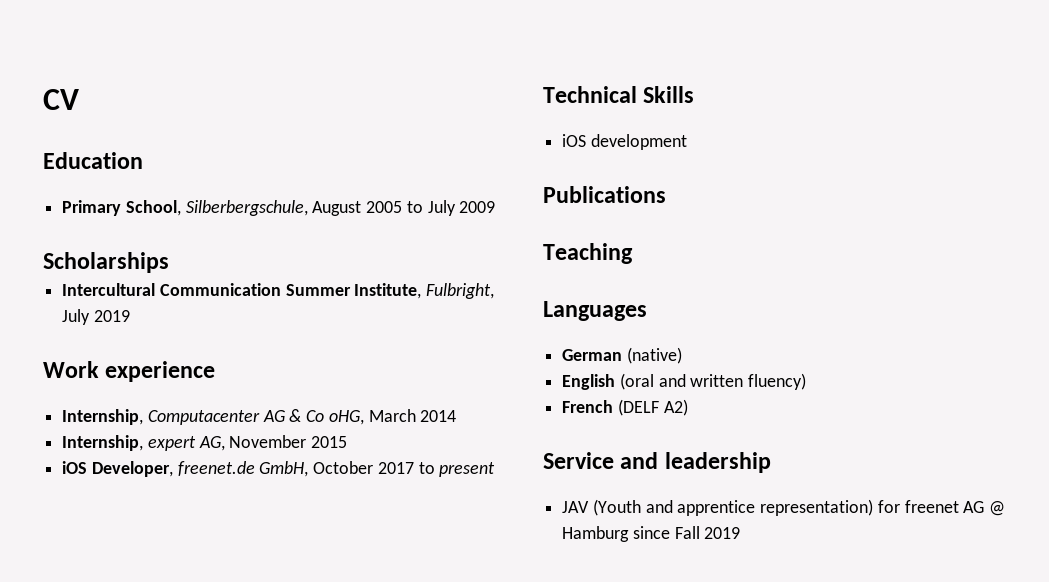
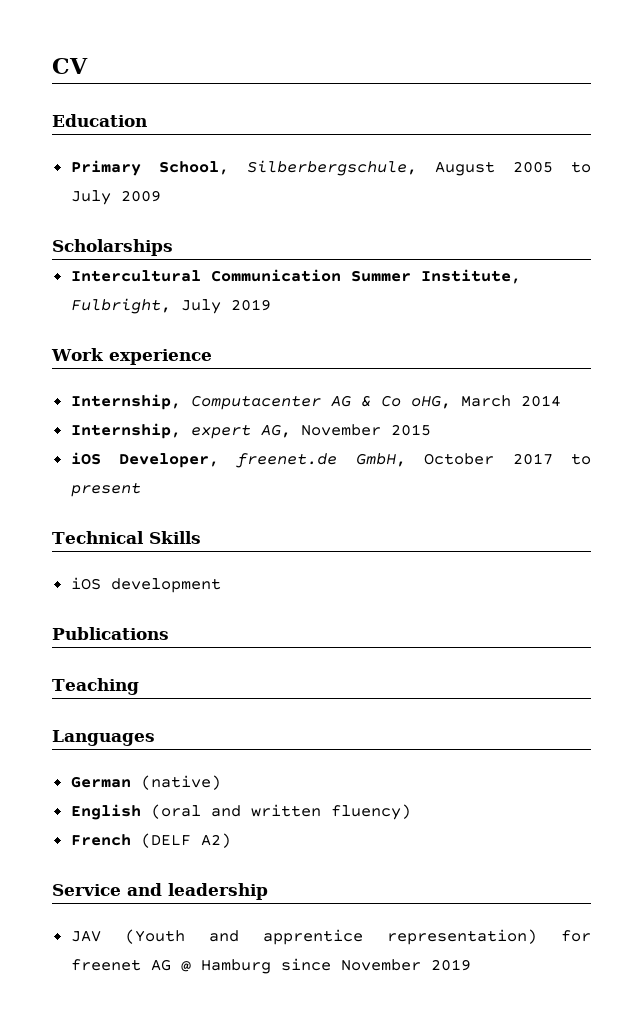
[674,526,700,539] Fall -> [340,959,421,971] November

